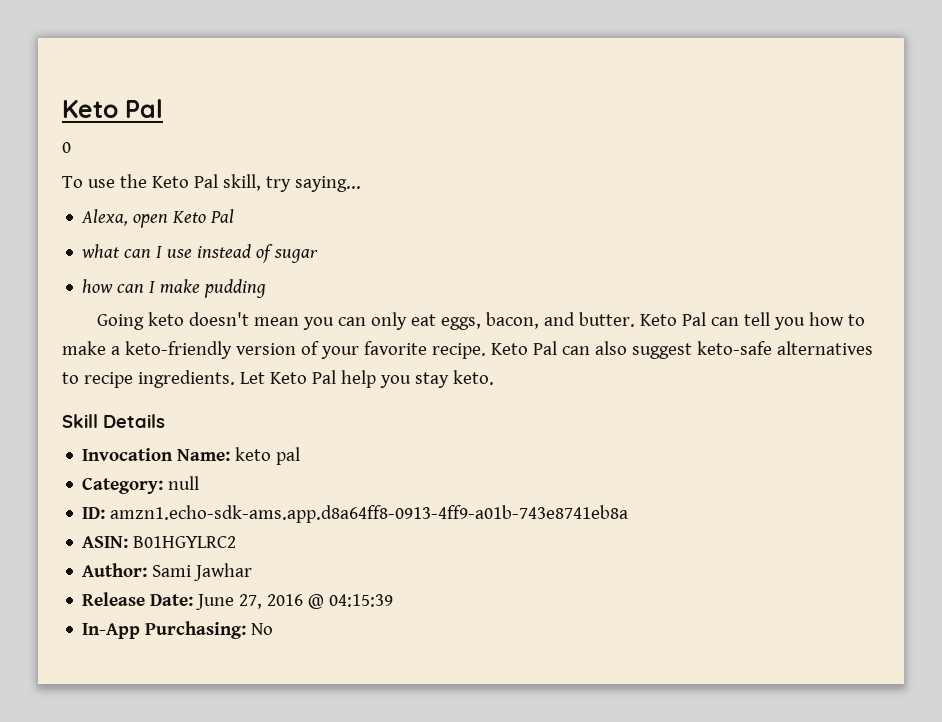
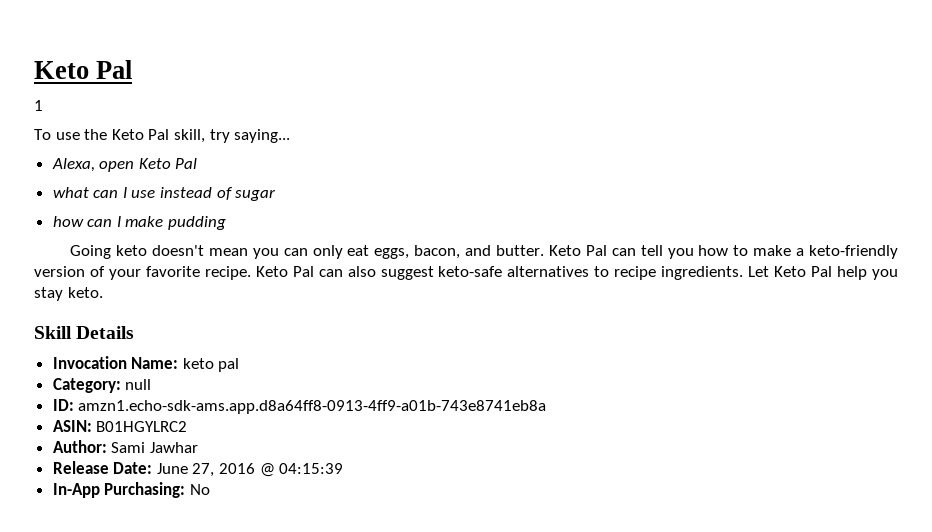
[62,99,163,118] [62,142,71,153] Keto Pal // 0 -> [34,60,133,79] [34,100,43,111] Keto Pal // 1

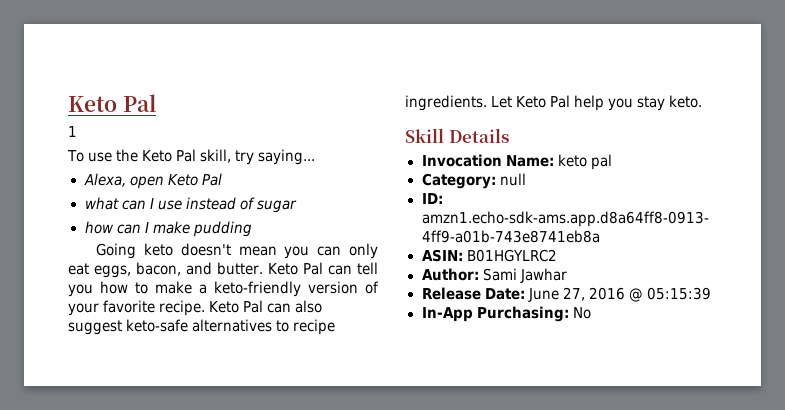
[279,463,344,474] 04:15:39 -> [646,287,711,300] 05:15:39

